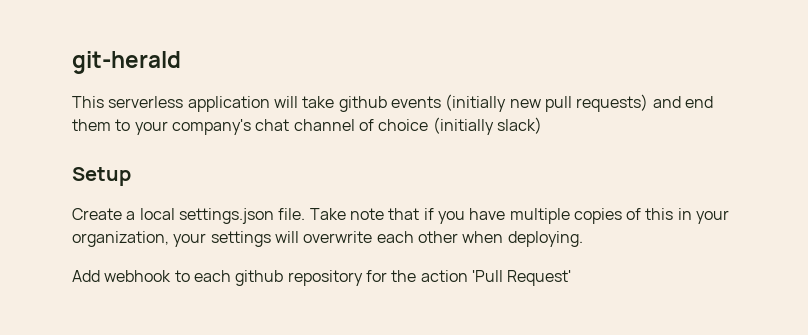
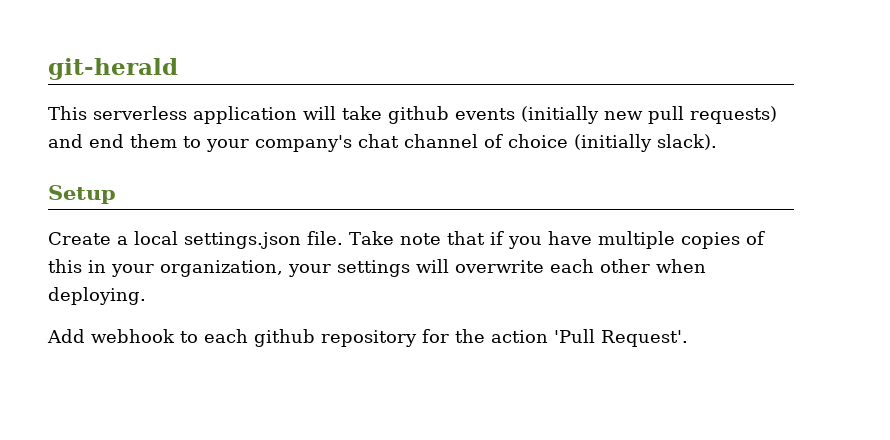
[496,117,542,134] slack) -> [657,134,717,150] slack).
[507,270,572,286] Request' -> [601,330,688,347] Request'.

